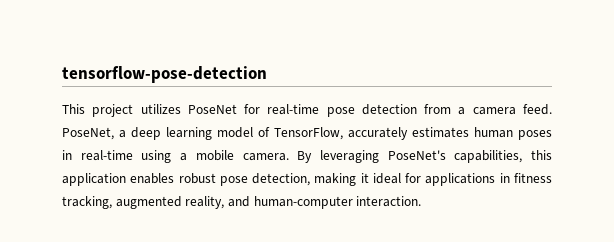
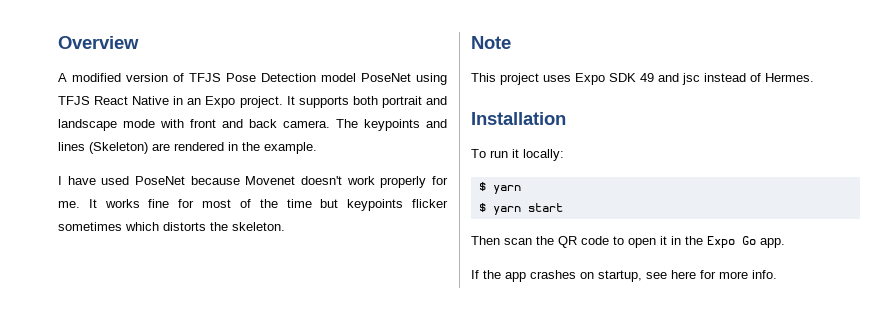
[62,66,267,83] [62,104,552,117] [62,127,552,140] [62,150,552,163] [62,173,552,186] [62,196,422,209] tensorflow-pose-detection // This project utilizes PoseNet for real-time pose detection from a camera feed. PoseNet, a deep learning model of TensorFlow, accurately estimates human poses in real-time using a mobile camera. By leveraging PoseNet's capabilities, this application enables robust pose detection, making it ideal for applications in fitness tracking, augmented reality, and human-computer interaction. -> [58,36,139,49] [58,73,447,85] [58,96,447,108] [58,119,447,131] [58,142,317,154] [58,176,449,188] [58,199,448,211] [58,222,285,231] [471,36,511,49] [471,73,814,85] [471,112,566,125] [471,149,564,161] [478,182,521,194] [478,203,563,215] [471,236,785,248] [471,270,777,282] Overview // A modified version of TFJS Pose Detection model PoseNet using TFJS React Native in an Expo project. It supports both portrait and landscape mode with front and back camera. The keypoints and lines (Skeleton) are rendered in the example. // I have used PoseNet because Movenet doesn't work properly for me. It works fine for most of the time but keypoints flicker sometimes which distorts the skeleton. // Note // This project uses Expo SDK 49 and jsc instead of Hermes. // Installation // To run it locally: // $ yarn // $ yarn start // Then scan the QR code to open it in the Expo Go app. // If the app crashes on startup, see here for more info.

